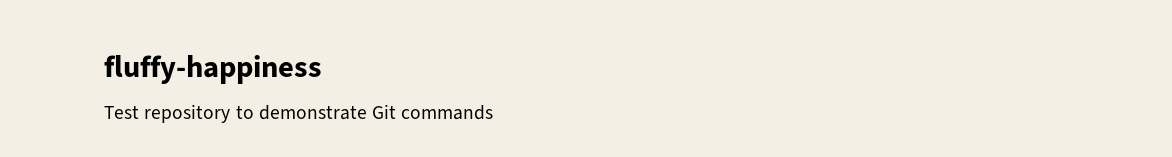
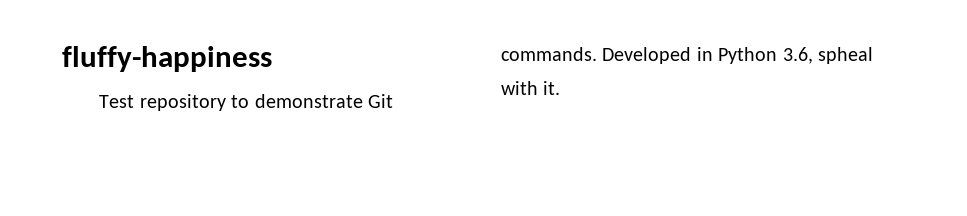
[401,105,494,120] commands -> [501,47,873,64] [501,81,561,95] commands. Developed in Python 3.6, spheal with it.

